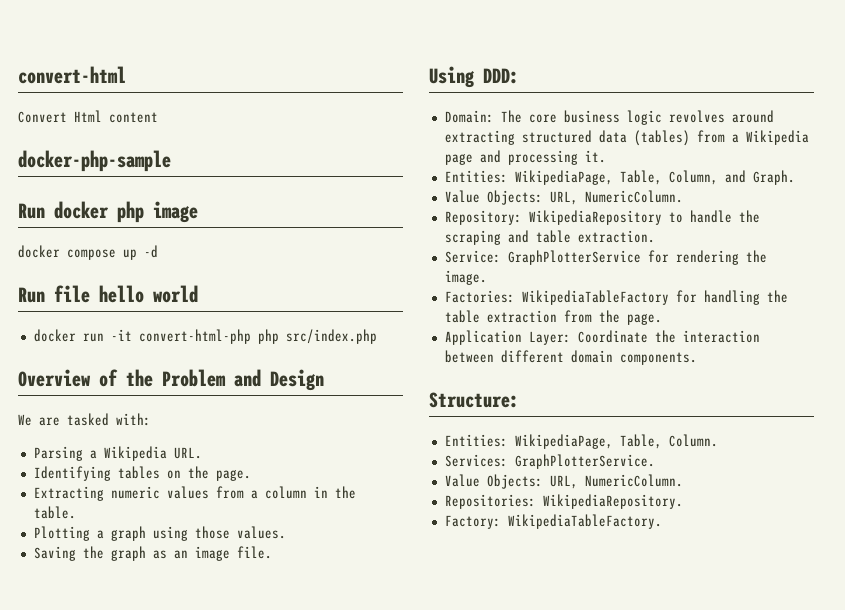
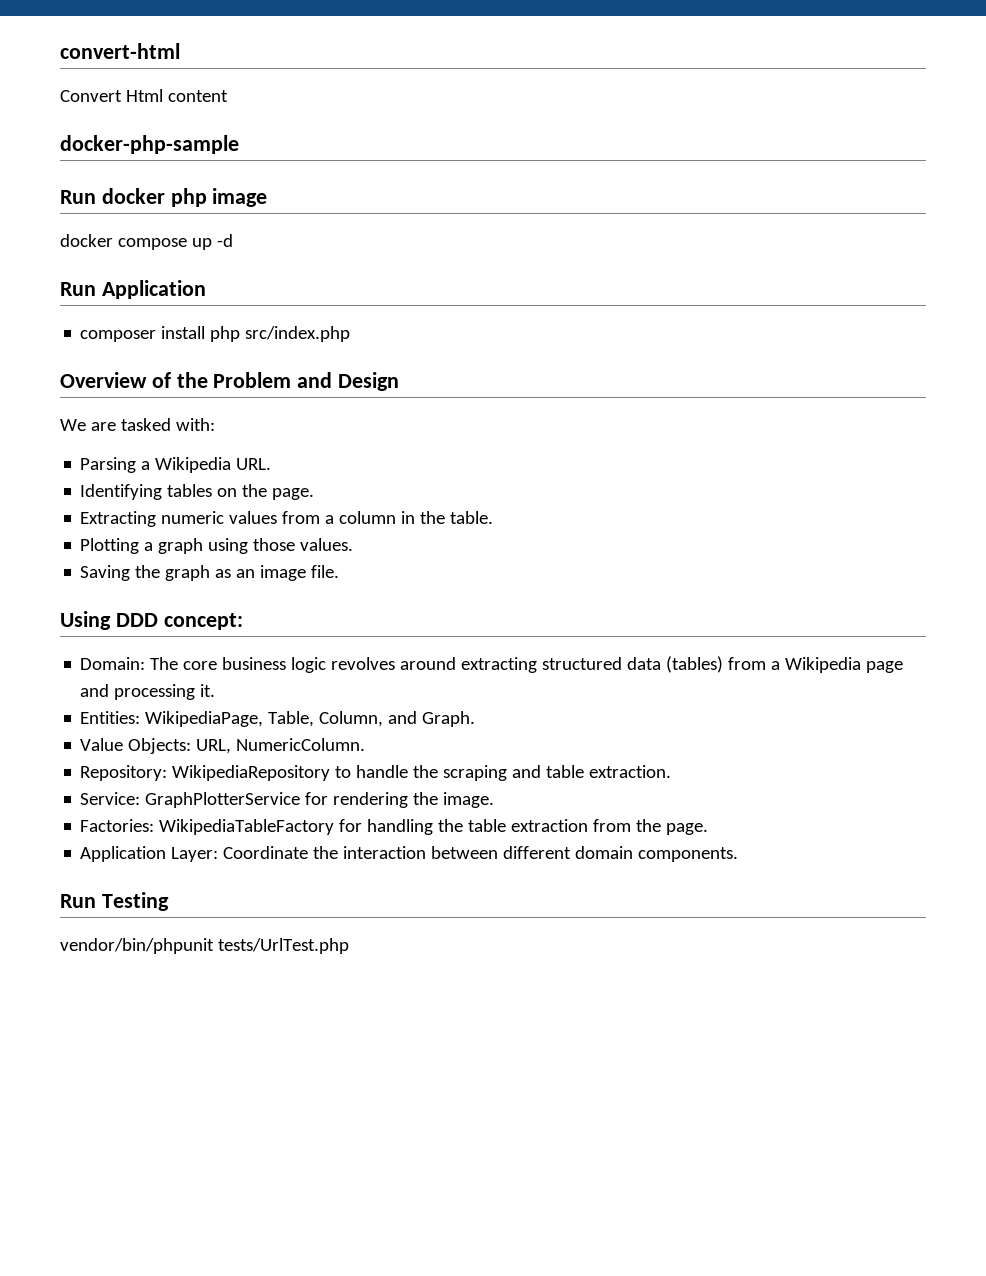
[54,285,198,303] [33,329,251,344] file hello world // docker run -it convert-html-php -> [101,280,206,299] [80,326,206,342] Application // composer install
[483,68,519,84] DDD: -> [115,613,243,630] DDD concept:
[429,392,519,408] [444,434,718,449] [444,454,655,469] [444,474,683,489] [444,494,683,509] [444,514,662,529] Structure: // Entities: WikipediaPage, Table, Column. // Services: GraphPlotterService. // Value Objects: URL, NumericColumn. // Repositories: WikipediaRepository. // Factory: WikipediaTableFactory. -> [60,892,169,911] [60,938,349,954] Run Testing // vendor/bin/phpunit tests/UrlTest.php

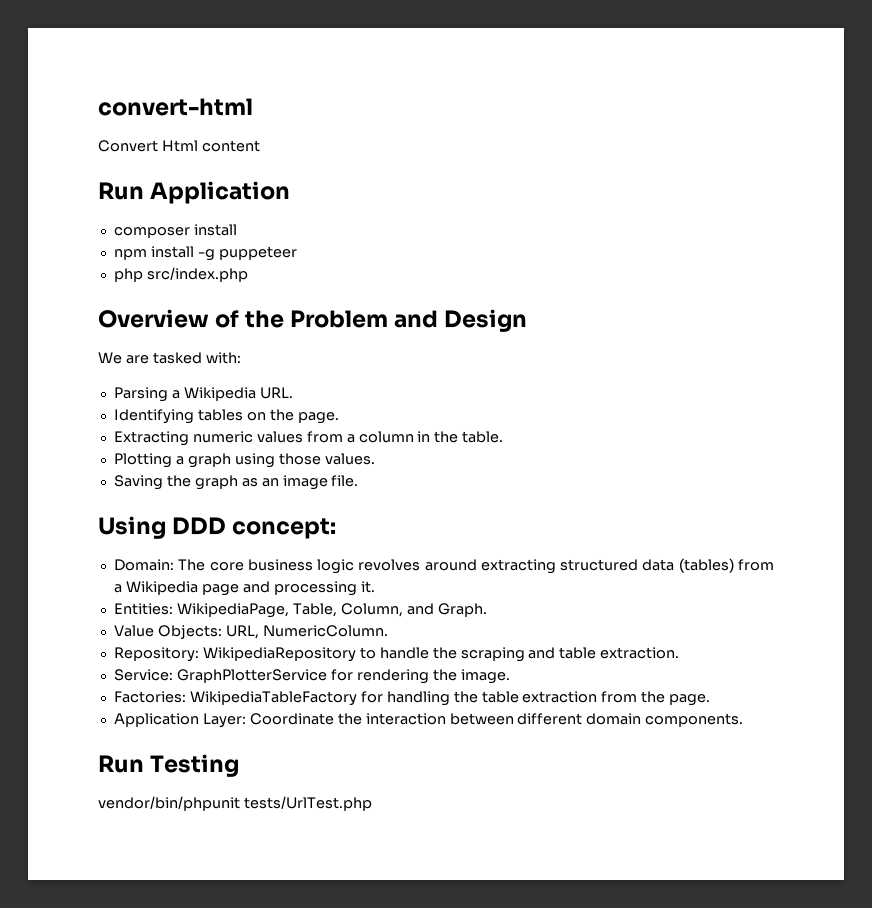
[60,135,239,154] [60,188,268,207] [60,234,233,250] // docker-php-sample // Run docker php image // docker compose up -d -> (260, 146) none
(206, 332) none -> [113,246,297,261] // npm install -g puppeteer //

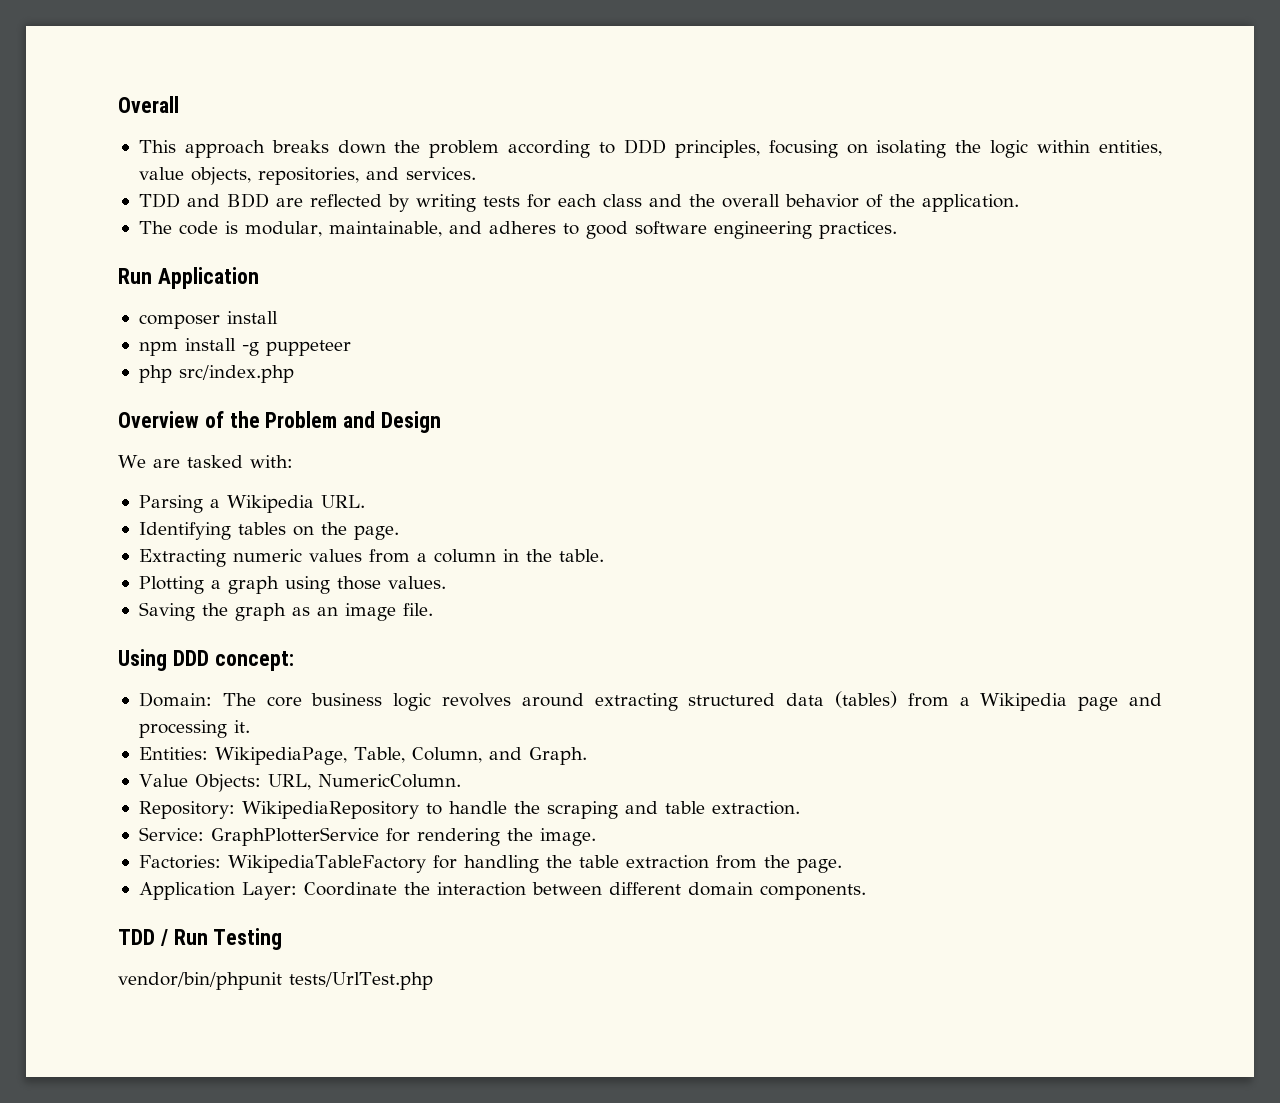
[98,98,253,116] [98,140,260,152] convert-html // Convert Html content -> [118,96,179,113] [138,139,1163,158] [138,167,476,185] [138,193,1019,212] [138,221,897,239] Overall // This approach breaks down the problem according to DDD principles, focusing on isolating the logic within entities, value objects, repositories, and services. // TDD and BDD are reflected by writing tests for each class and the overall behavior of the application. // The code is modular, maintainable, and adheres to good software engineering practices.
(744, 720) none -> [118,929,168,946] TDD /

